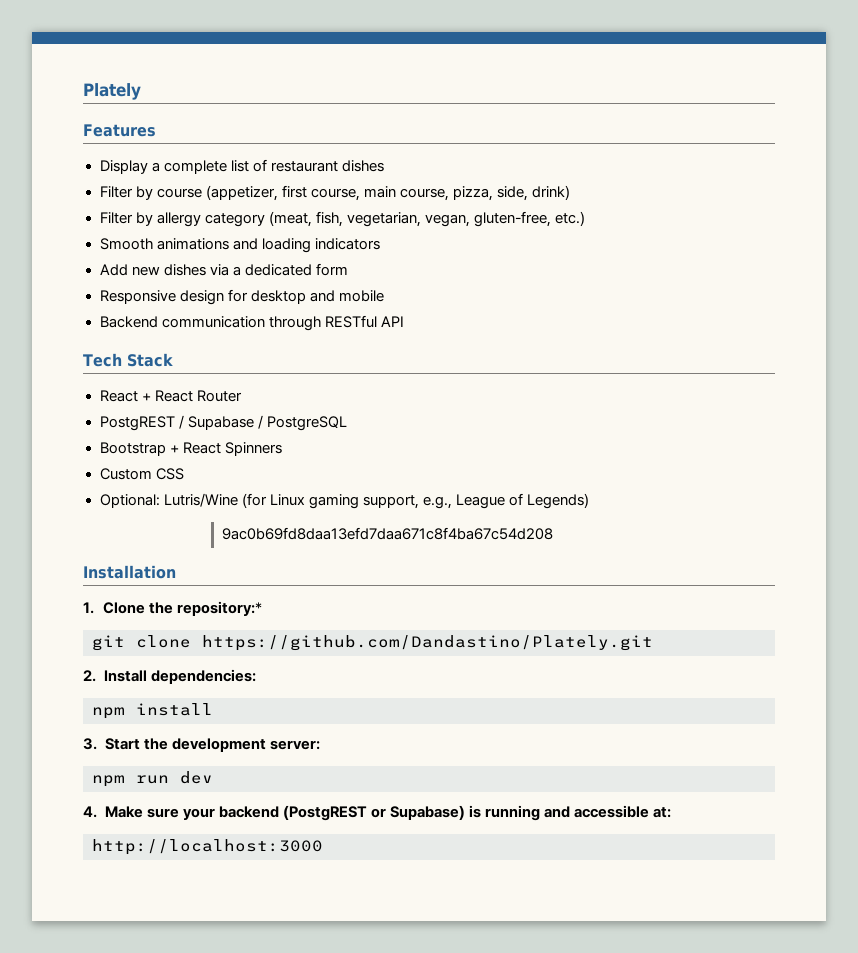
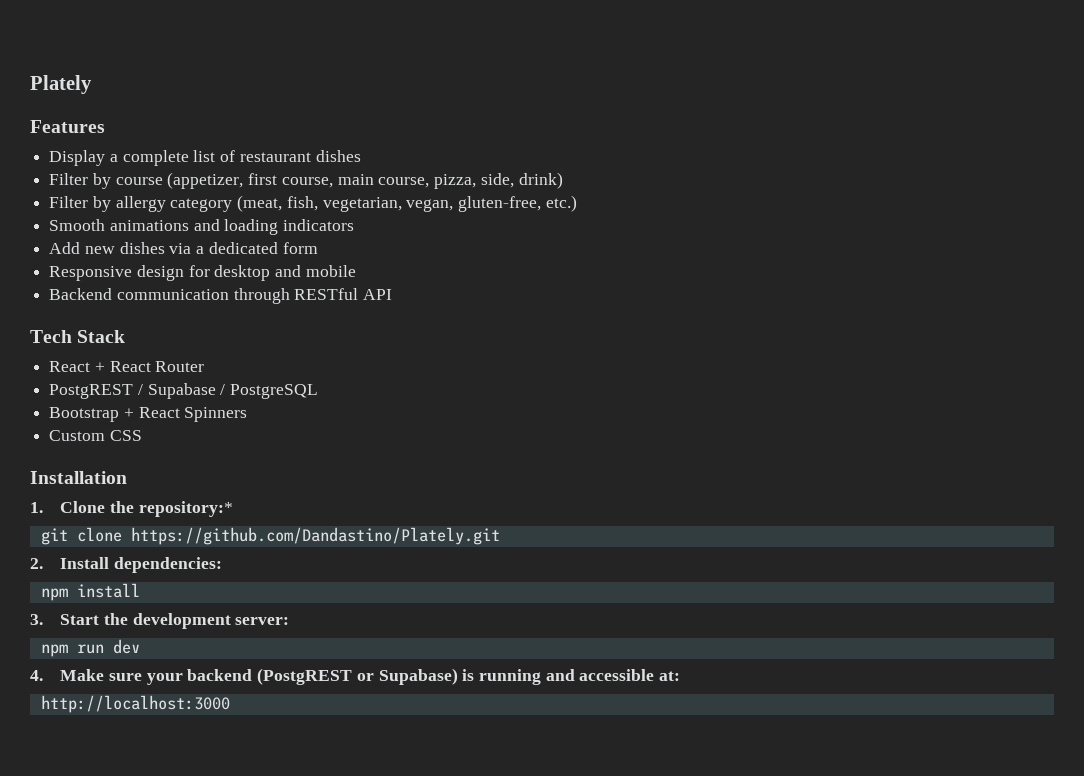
[99,493,589,509] [221,527,553,540] // Optional: Lutris/Wine (for Linux gaming support, e.g., League of Legends) // 9ac0b69fd8daa13efd7daa671c8f4ba67c54d208 -> (142, 435) none

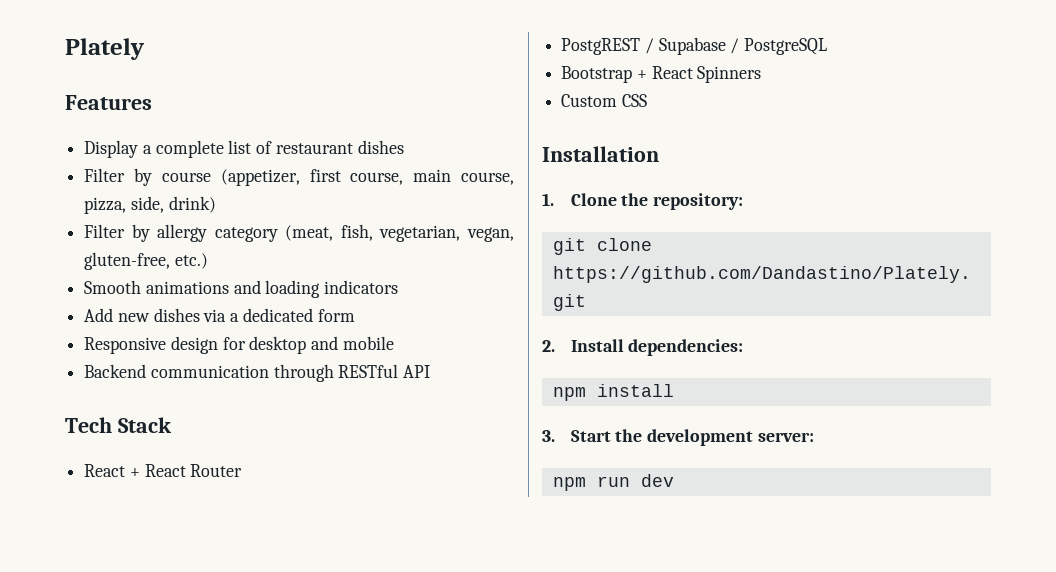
[138,501,233,517] repository:* -> [653,193,744,210] repository:
[30,668,681,685] [40,695,230,713] // 4. Make sure your backend (PostgREST or Supabase) is running and accessible at: // http://localhost:3000 -> (674, 480) none

